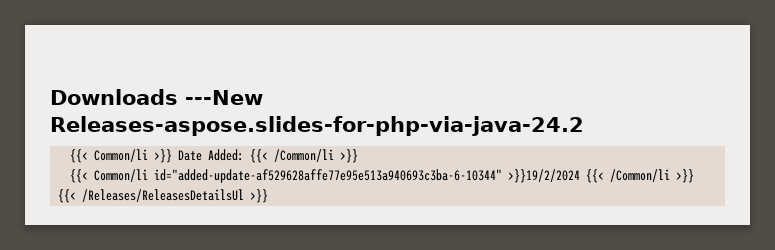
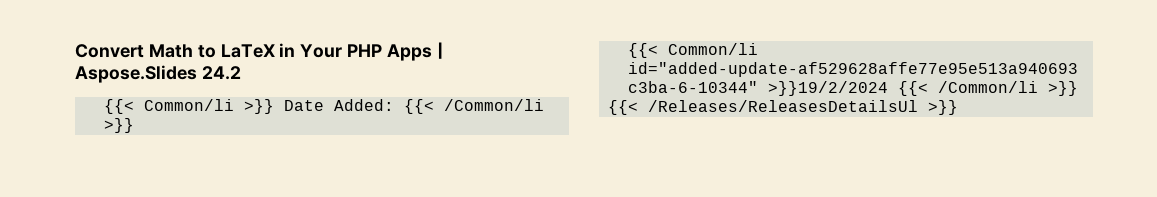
[50,89,263,105] [50,116,584,136] Downloads ---New Releases-aspose.slides-for-php-via-java-24.2 -> [75,42,443,61] [75,65,241,83] Convert Math to LaTeX in Your PHP Apps | Aspose.Slides 24.2

